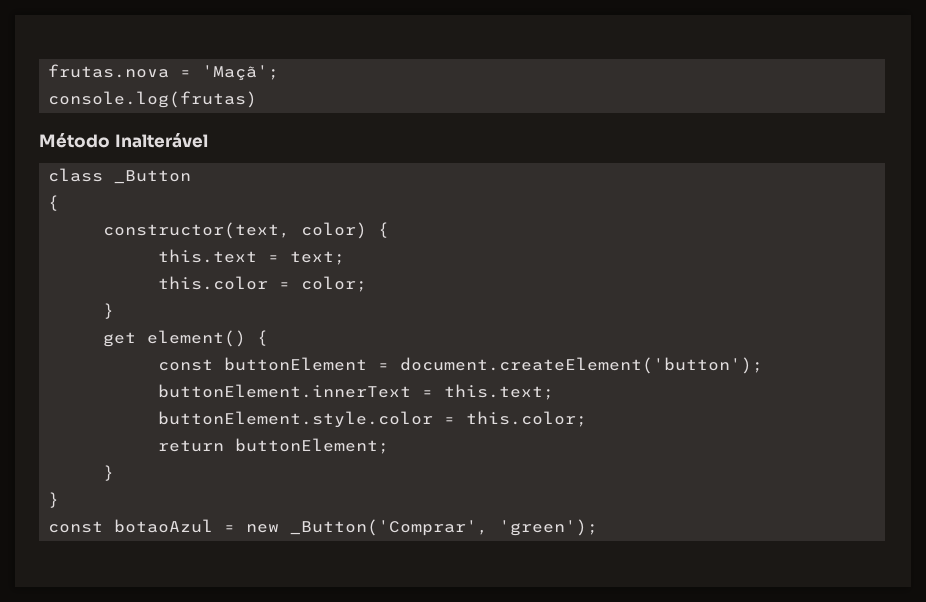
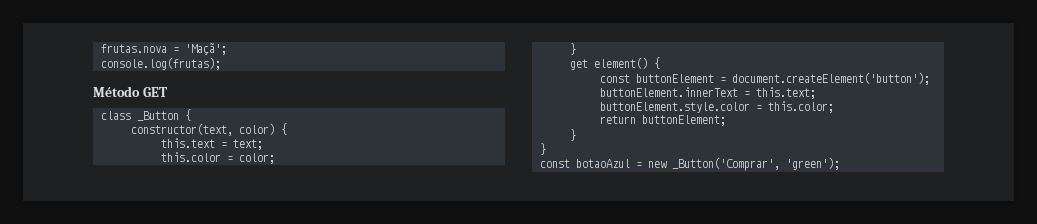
[48,91,257,108] console.log(frutas) -> [100,57,221,70] console.log(frutas);
[114,133,208,148] Inalterável -> [142,87,168,97] GET
(191, 177) // -> (179, 116) none

